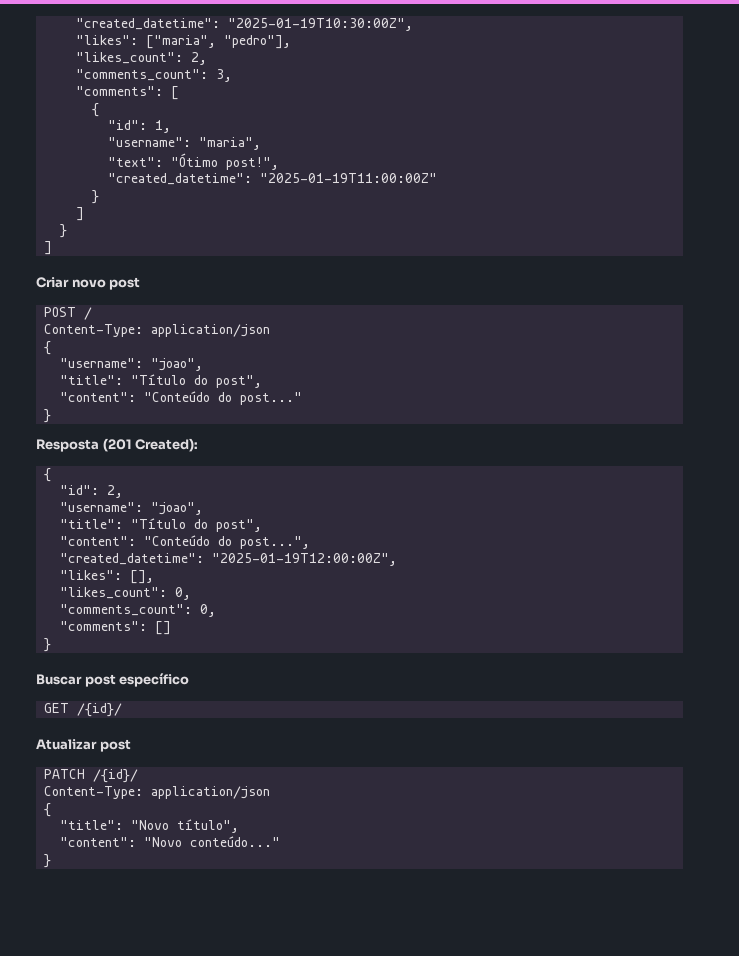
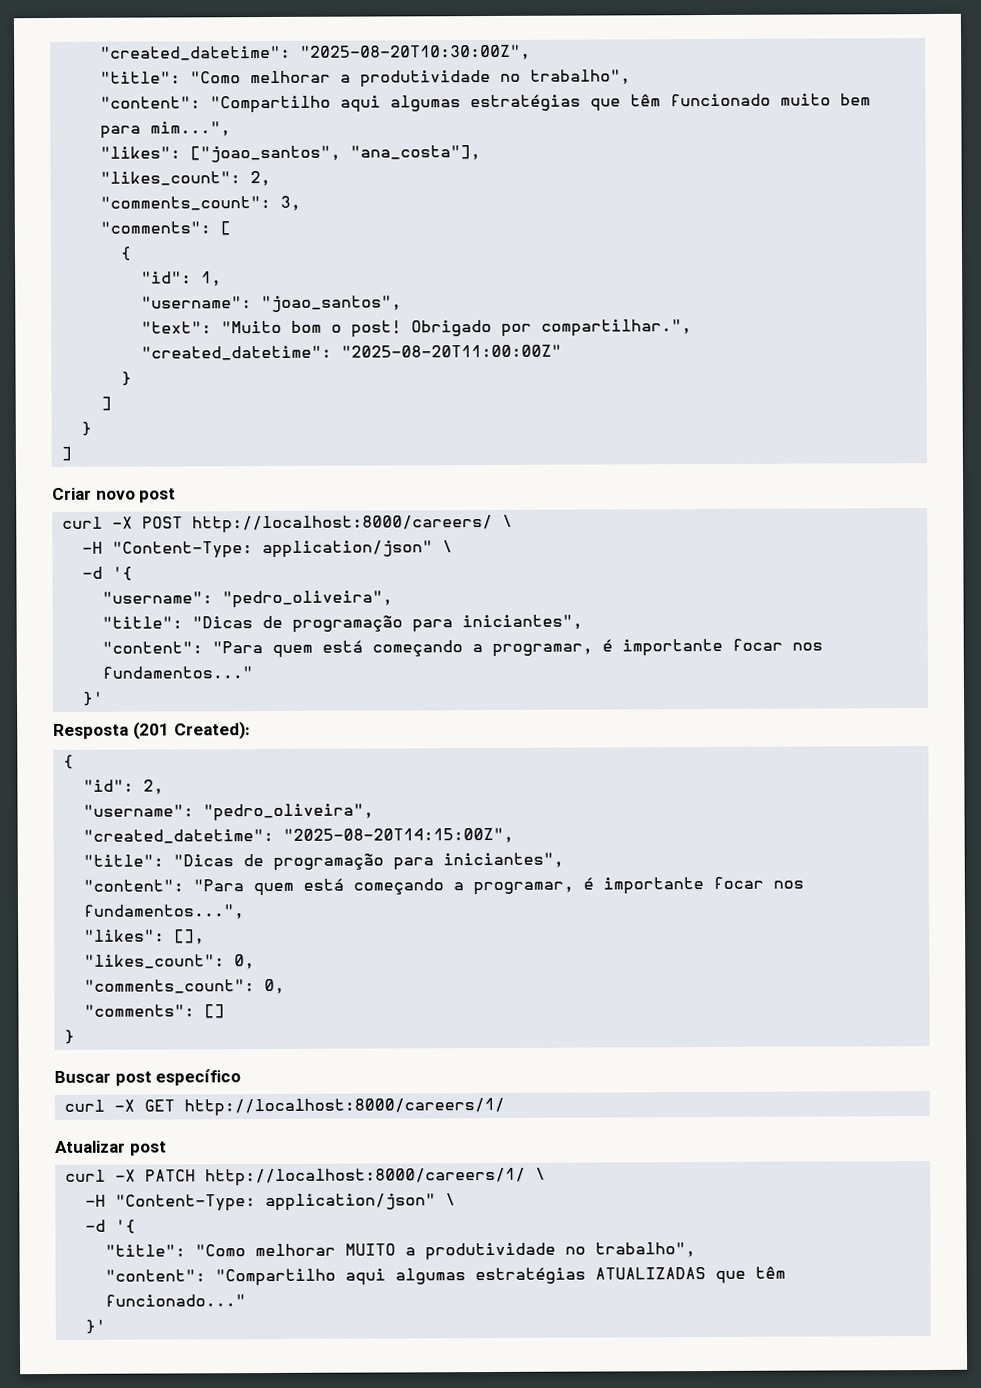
[75,18,413,31] [75,35,291,49] "created_datetime": "2025-01-19T10:30:00Z", // "likes": ["maria", "pedro"], -> [100,44,532,61] [100,69,632,88] [100,93,872,114] [100,121,232,139] [100,145,482,163] "created_datetime": "2025-08-20T10:30:00Z", // "title": "Como melhorar a produtividade no trabalho", // "content": "Compartilho aqui algumas estratégias que têm funcionado muito bem para mim...", // "likes": ["joao_santos", "ana_costa"],
[198,137,261,150] "maria", -> [261,295,403,313] "joao_santos",
[170,153,279,170] [107,173,437,185] "Ótimo post!", // "created_datetime": "2025-01-19T11:00:00Z" -> [221,319,693,338] [141,344,563,361] "Muito bom o post! Obrigado por compartilhar.", // "created_datetime": "2025-08-20T11:00:00Z"
[43,307,92,320] [43,324,270,337] [43,341,51,355] [59,358,203,371] [59,374,262,388] [59,391,302,405] [43,409,51,423] POST / // Content-Type: application/json // { // "username": "joao", // "title": "Título do post", // "content": "Conteúdo do post..." // } -> [62,514,514,534] [82,540,454,559] [82,566,134,581] [102,590,394,609] [102,614,584,633] [102,638,824,658] [102,666,254,679] [82,691,105,706] curl -X POST http://localhost:8000/careers/ \ // -H "Content-Type: application/json" \ // -d '{ // "username": "pedro_oliveira", // "title": "Dicas de programação para iniciantes", // "content": "Para quem está começando a programar, é importante focar nos fundamentos..." // }'
[150,502,203,515] [59,518,262,532] [59,535,310,549] [59,553,397,566] "joao", // "title": "Título do post", // "content": "Conteúdo do post...", // "created_datetime": "2025-01-19T12:00:00Z", -> [203,803,375,822] [83,827,515,844] [83,852,565,871] [83,876,805,897] [83,904,246,920] "pedro_oliveira", // "created_datetime": "2025-08-20T14:15:00Z", // "title": "Dicas de programação para iniciantes", // "content": "Para quem está começando a programar, é importante focar nos fundamentos...",
[43,703,122,717] [36,739,131,752] [43,769,138,783] [43,786,270,799] [43,803,51,817] [59,819,239,833] [59,836,280,847] [43,854,51,868] GET /{id}/ // Atualizar post // PATCH /{id}/ // Content-Type: application/json // { // "title": "Novo título", // "content": "Novo conteúdo..." // } -> [64,1097,506,1117] [55,1140,167,1156] [65,1167,547,1187] [85,1193,457,1212] [85,1219,137,1234] [105,1242,697,1261] [105,1266,787,1287] [105,1294,247,1307] [85,1319,107,1334] curl -X GET http://localhost:8000/careers/1/ // Atualizar post // curl -X PATCH http://localhost:8000/careers/1/ \ // -H "Content-Type: application/json" \ // -d '{ // "title": "Como melhorar MUITO a produtividade no trabalho", // "content": "Compartilho aqui algumas estratégias ATUALIZADAS que têm funcionado..." // }'

